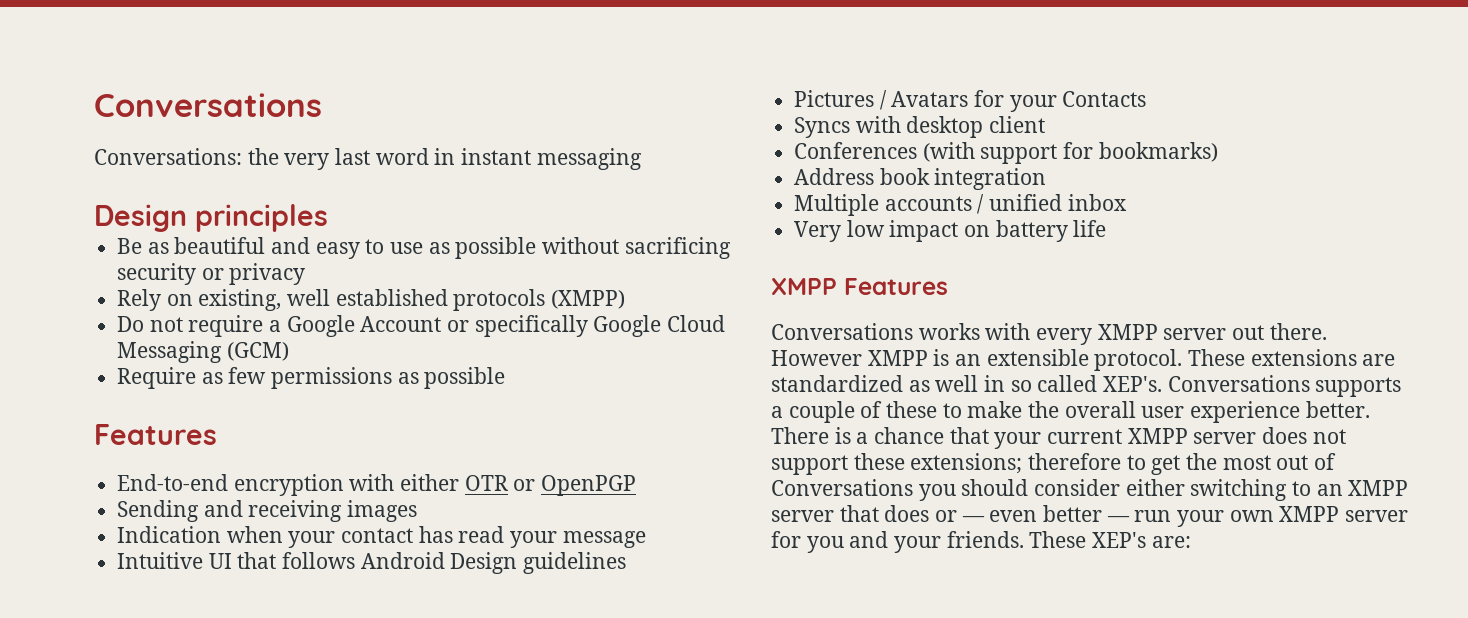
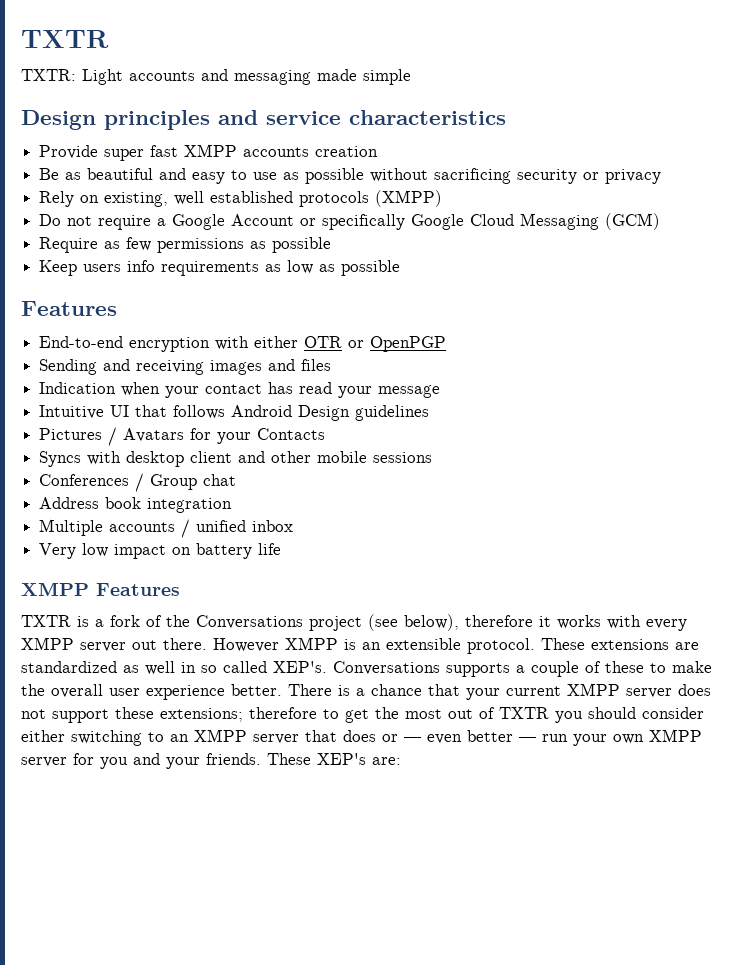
[94,93,322,117] [94,148,532,170] Conversations // Conversations: the very last word in instant -> [21,30,109,48] [21,69,228,85] TXTR // TXTR: Light accounts and
(642, 159) none -> [317,69,411,85] made simple
(328, 218) none -> [218,110,506,125] [39,144,379,161] and service characteristics // Provide super fast XMPP accounts creation
(506, 378) none -> [39,260,401,276] // Keep users info requirements as low as possible
(418, 511) none -> [268,359,332,371] and files
[794,142,1218,164] // Conferences (with support for bookmarks) -> [238,451,433,463] [39,473,237,492] and other mobile sessions // Conferences / Group chat
[771,323,913,340] Conversations -> [21,614,551,631] TXTR is a fork of the Conversations project (see below), therefore it
[771,479,913,496] Conversations -> [499,707,549,719] TXTR

